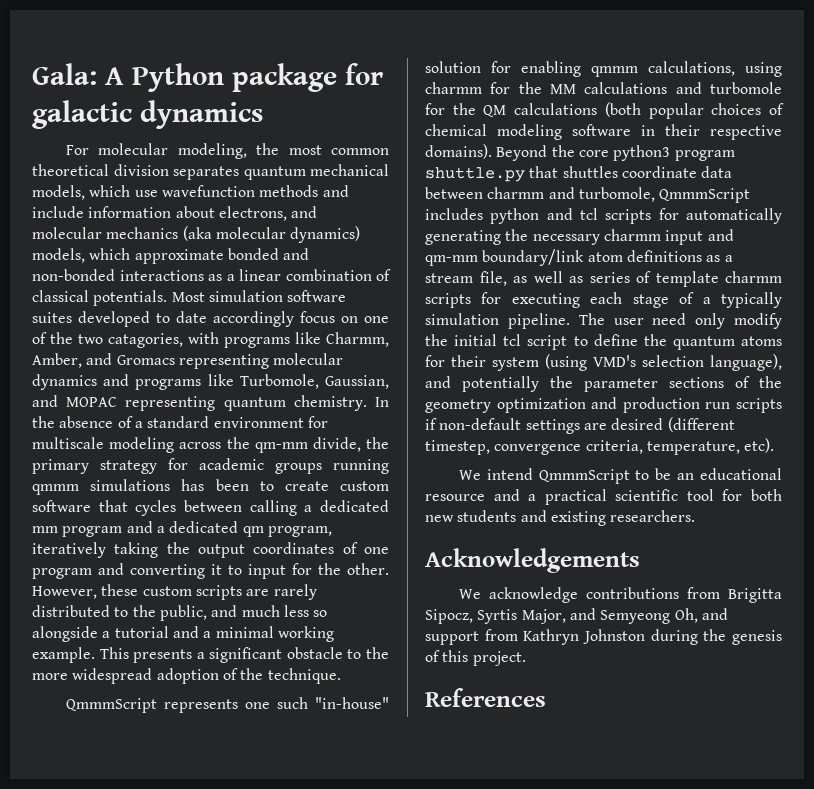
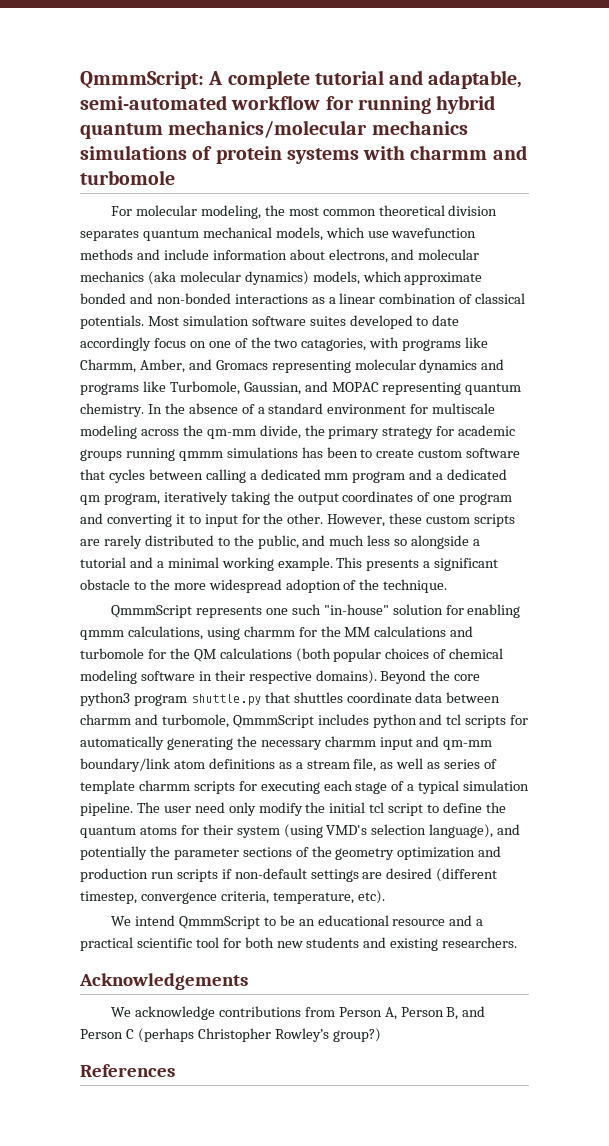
[32,63,383,92] [32,100,263,129] Gala: A Python package for galactic dynamics -> [80,70,523,89] [80,95,496,114] [80,120,468,139] [80,145,527,164] [80,170,175,185] QmmmScript: A complete tutorial and adaptable, semi-automated workflow for running hybrid quantum mechanics/molecular mechanics simulations of protein systems with charmm and turbomole
[721,292,782,308] typically -> [418,780,460,794] typical
[728,588,782,603] [425,608,728,624] [425,629,782,645] [425,650,526,666] Brigitta Sipocz, Syrtis Major, and Semyeong Oh, and support from Kathryn Johnston during the genesis of this project. -> [338,1006,486,1020] [80,1028,381,1042] Person A, Person B, and Person C (perhaps Christopher Rowley’s group?)

